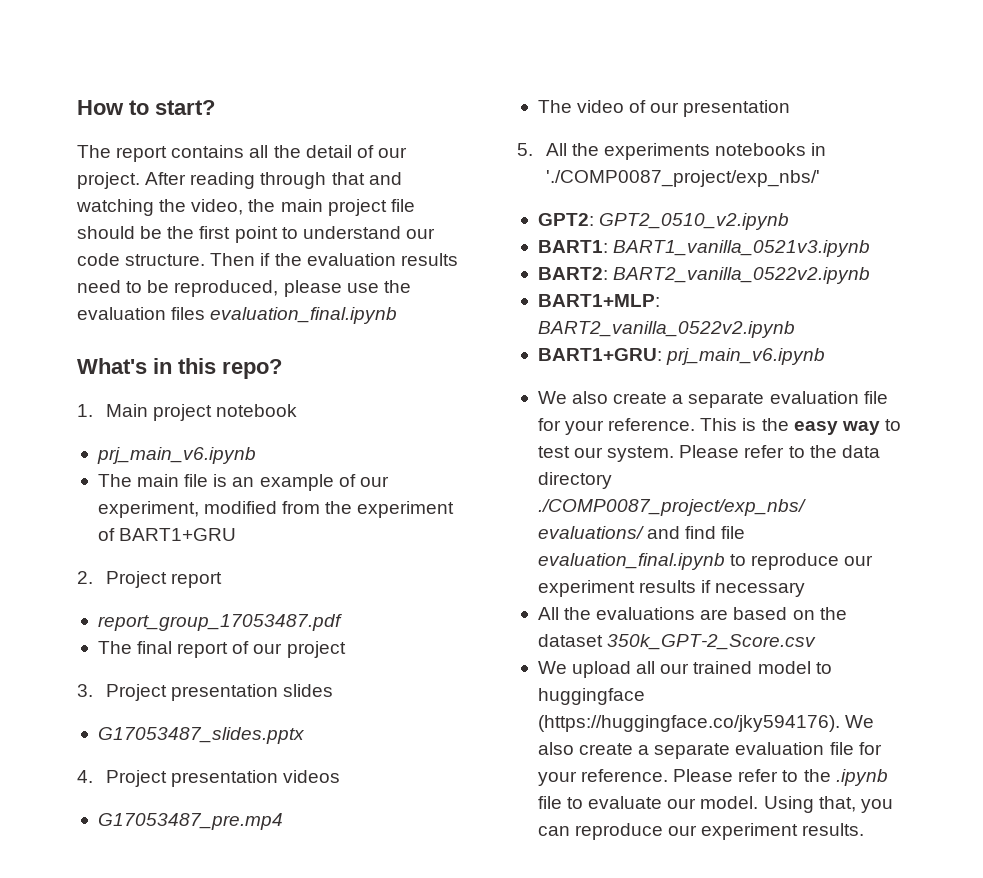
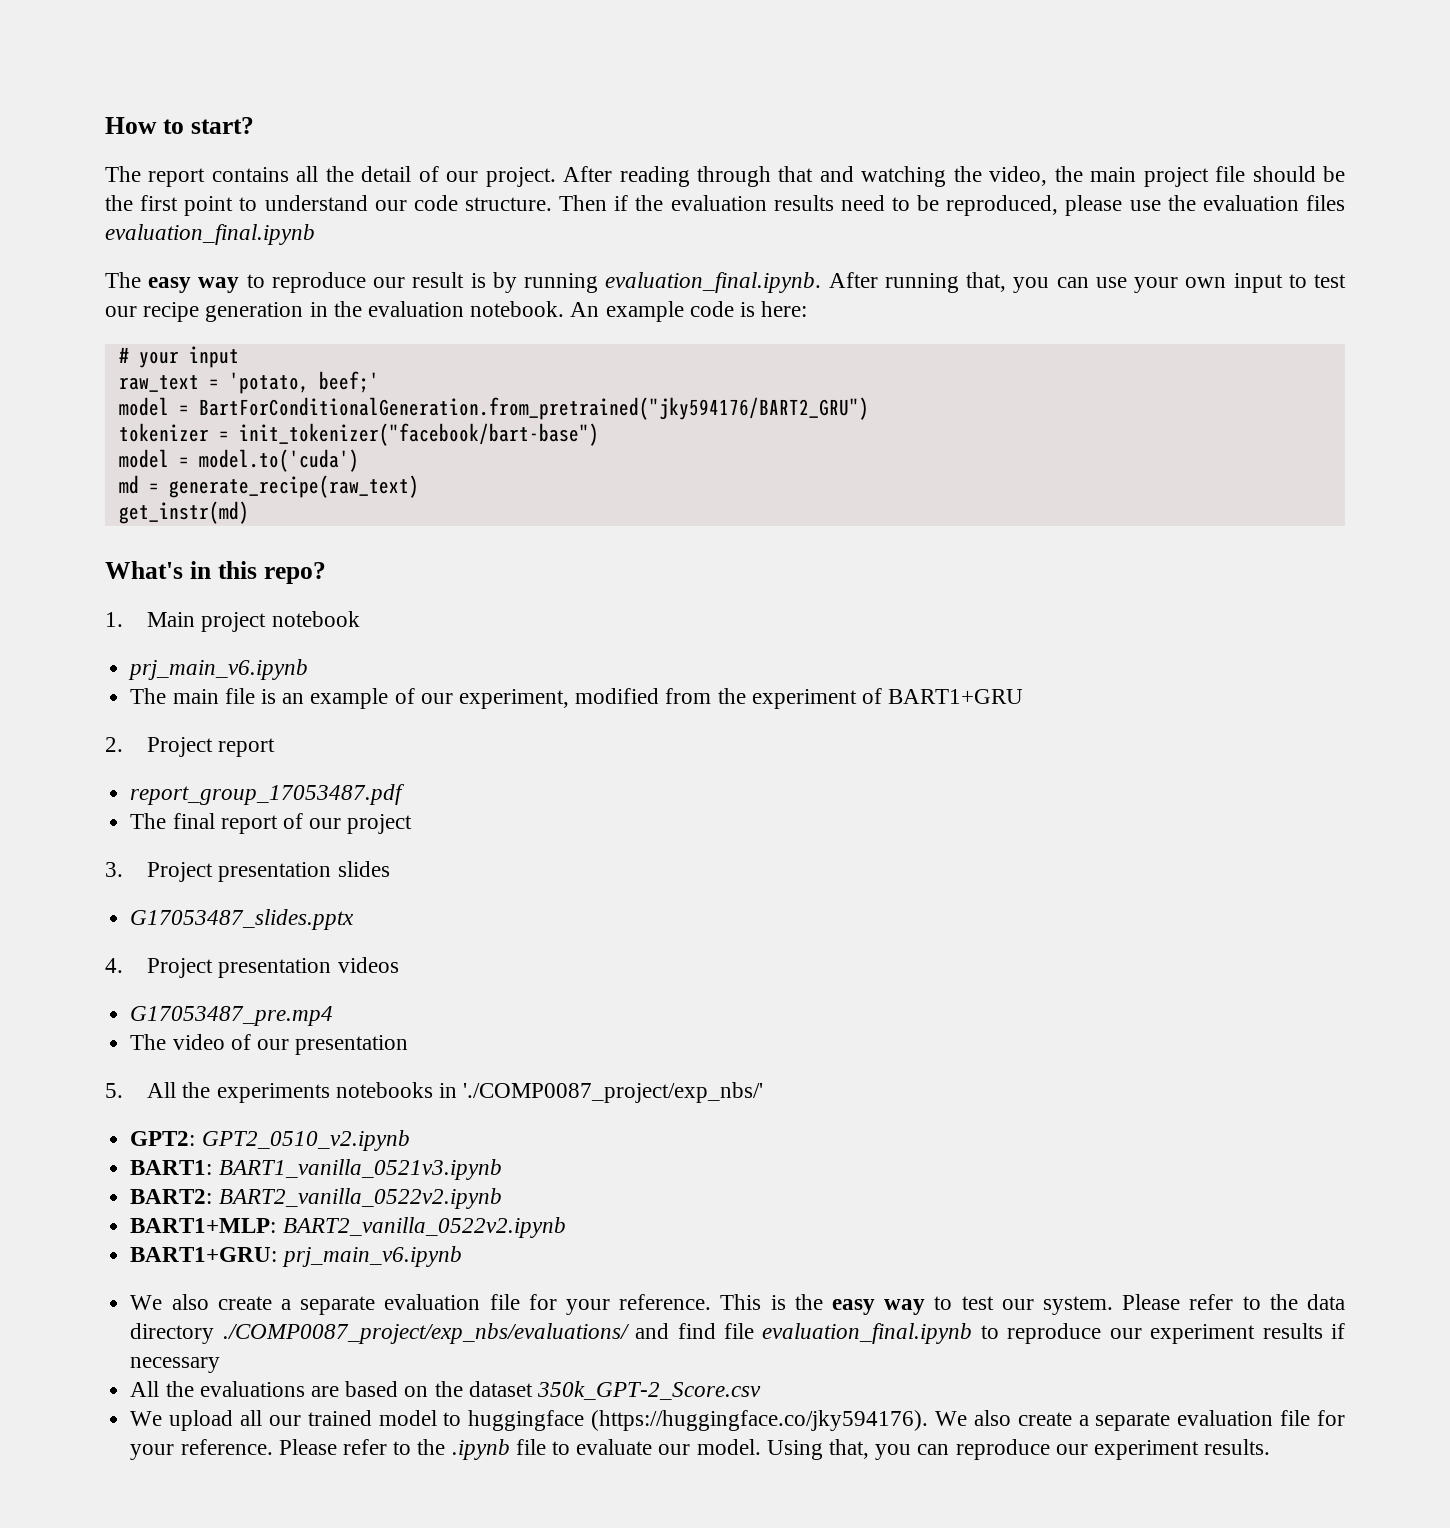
(398, 315) none -> [105,272,1346,293] [105,301,808,322] [118,346,239,368] [118,371,379,394] [118,397,869,420] [118,423,599,446] [118,449,359,472] [118,475,419,498] [118,501,249,524] // The easy way to reproduce our result is by running evaluation_final.ipynb. After running that, you can use your own input to test our recipe generation in the evaluation notebook. An example code is here: // # your input // raw_text = 'potato, beef;' // model = BartForConditionalGeneration.from_pretrained("jky594176/BART2_GRU") // tokenizer = init_tokenizer("facebook/bart-base") // model = model.to('cuda') // md = generate_recipe(raw_text) // get_instr(md)

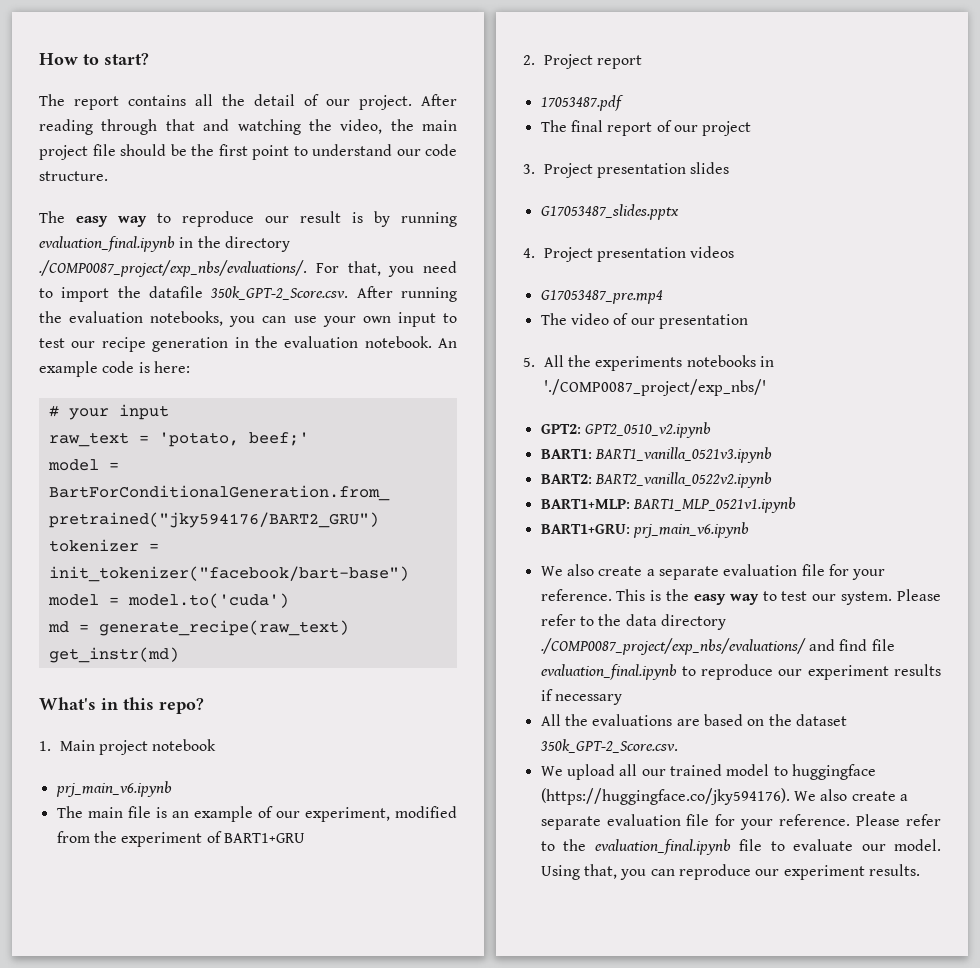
[559,195,1345,216] [105,224,315,245] Then if the evaluation results need to be reproduced, please use the evaluation files evaluation_final.ipynb -> (108, 176) none
[605,272,1007,293] evaluation_final.ipynb. After running that, -> [39,236,290,252] [39,260,457,277] [39,286,457,302] [39,311,224,326] evaluation_final.ipynb in the directory ./COMP0087_project/exp_nbs/evaluations/. For that, you need to import the datafile 350k_GPT-2_Score.csv. After running the evaluation notebooks,
[130,784,406,805] report_group_17053487.pdf -> [540,95,624,111] 17053487.pdf
[282,1217,566,1238] BART2_vanilla_0522v2.ipynb -> [632,497,796,513] BART1_MLP_0521v1.ipynb
[536,1381,761,1400] 350k_GPT-2_Score.csv -> [539,739,678,753] 350k_GPT-2_Score.csv.
[451,1439,510,1460] .ipynb -> [594,839,731,855] evaluation_final.ipynb

